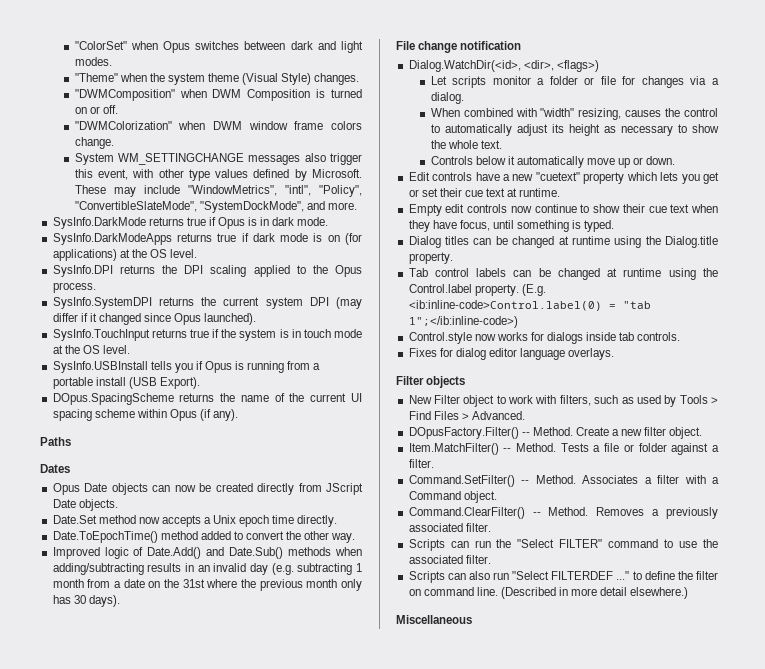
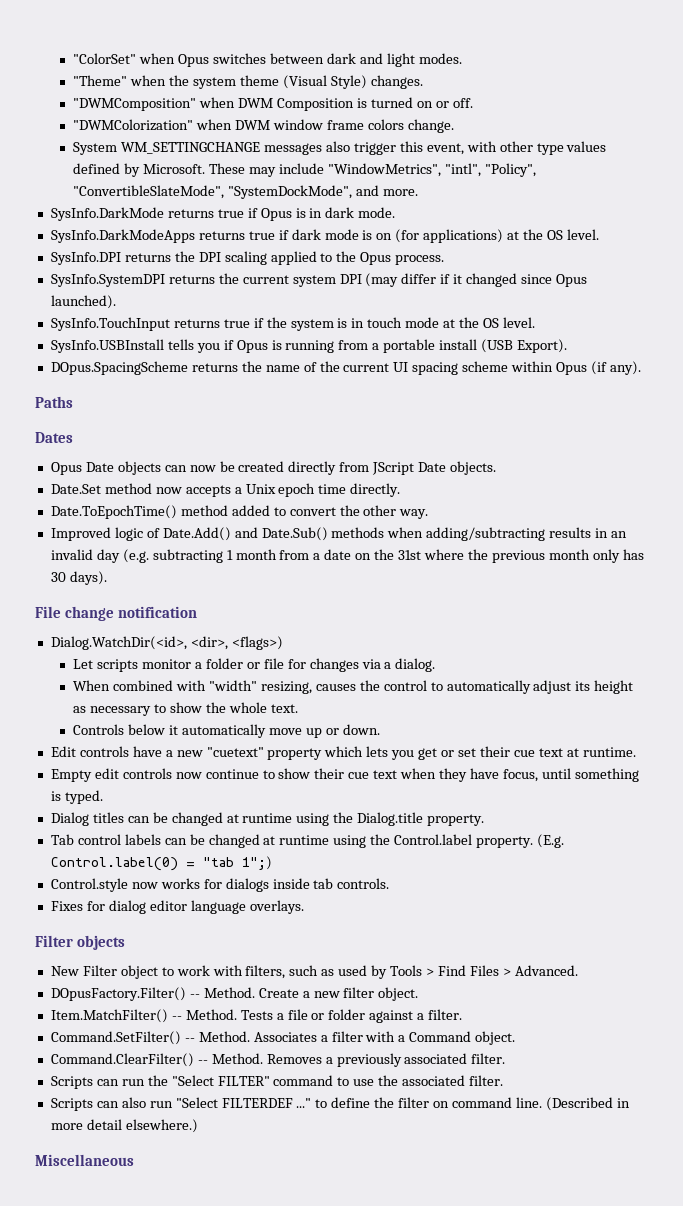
[408,300,602,311] <ib:inline-code>Control.label(0) -> [50,857,178,871] Control.label(0)
[408,316,518,328] 1";</ib:inline-code>) -> [241,856,272,870] 1";)

